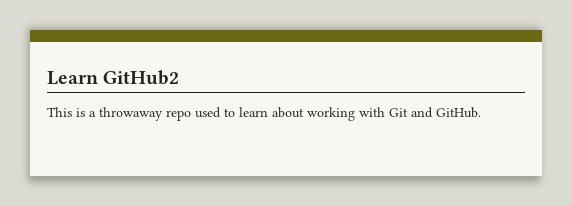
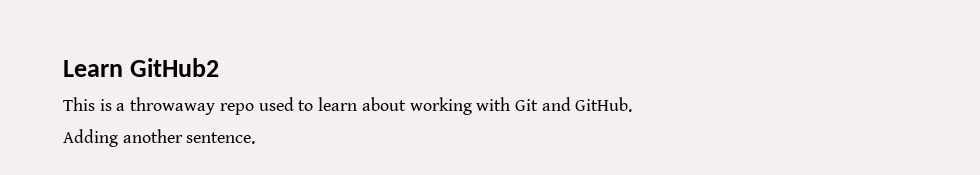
(481, 112) none -> [63,129,256,147] // Adding another sentence.

